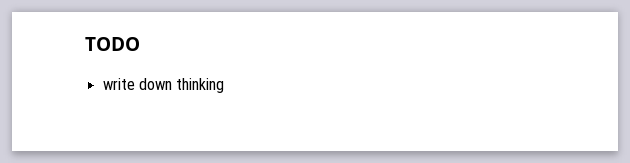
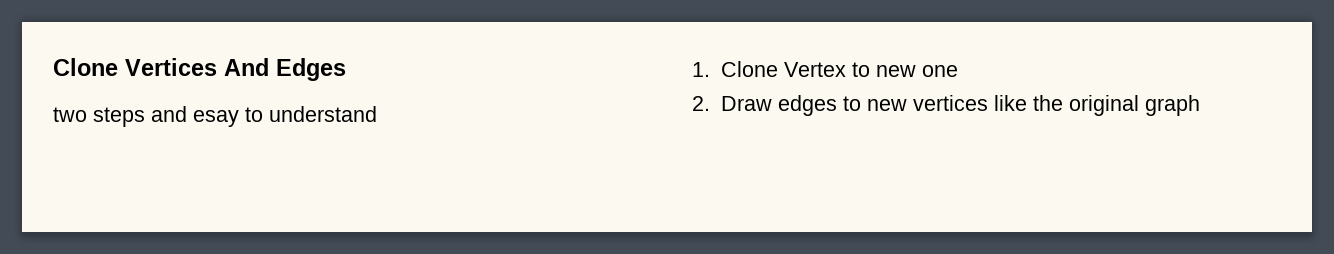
[85,37,140,51] [102,78,225,93] TODO // write down thinking -> [53,58,346,81] [53,106,377,127] [692,61,958,77] [692,95,1200,116] Clone Vertices And Edges // two steps and esay to understand // 1. Clone Vertex to new one // 2. Draw edges to new vertices like the original graph

